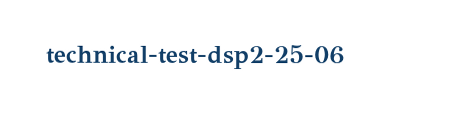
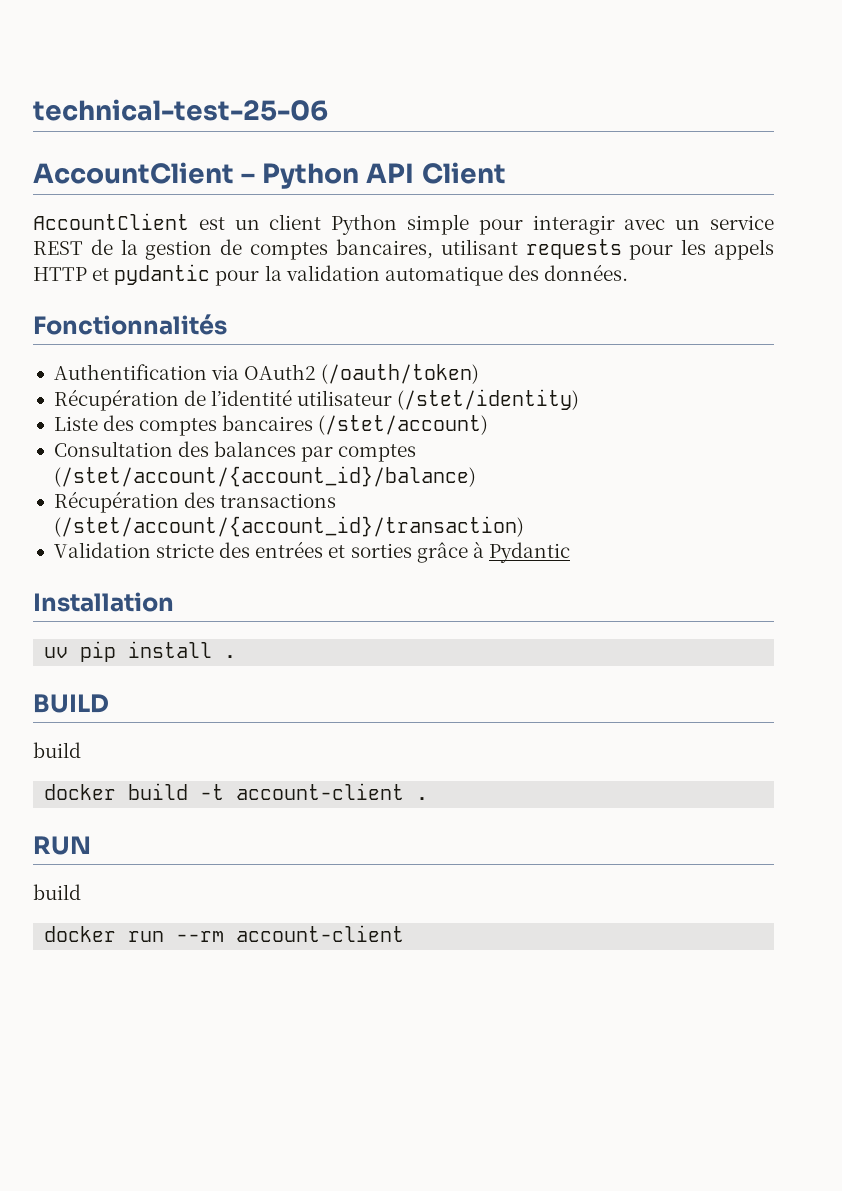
[45,44,346,70] technical-test-dsp2-25-06 -> [33,99,328,121] [33,162,506,189] [33,213,774,235] [33,239,775,260] [33,264,629,286] [33,314,227,335] [53,364,480,384] [53,389,580,411] [53,415,489,436] [53,441,417,462] [53,466,476,487] [53,491,337,513] [53,516,524,537] [53,541,570,563] [33,592,174,612] [44,641,237,662] [33,694,109,713] [33,742,81,758] [44,783,429,800] [33,836,91,855] [33,884,81,900] [44,925,405,942] technical-test-25-06 // AccountClient – Python API Client // AccountClient est un client Python simple pour interagir avec un service REST de la gestion de comptes bancaires, utilisant requests pour les appels HTTP et pydantic pour la validation automatique des données. // Fonctionnalités // Authentification via OAuth2 (/oauth/token) // Récupération de l’identité utilisateur (/stet/identity) // Liste des comptes bancaires (/stet/account) // Consultation des balances par comptes (/stet/account/{account_id}/balance) // Récupération des transactions (/stet/account/{account_id}/transaction) // Validation stricte des entrées et sorties grâce à Pydantic // Installation // uv pip install . // BUILD // build // docker build -t account-client . // RUN // build // docker run --rm account-client

